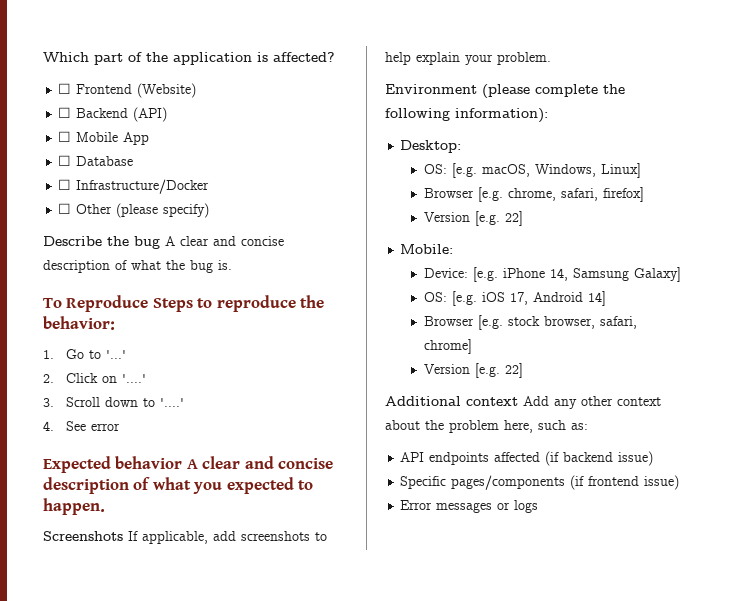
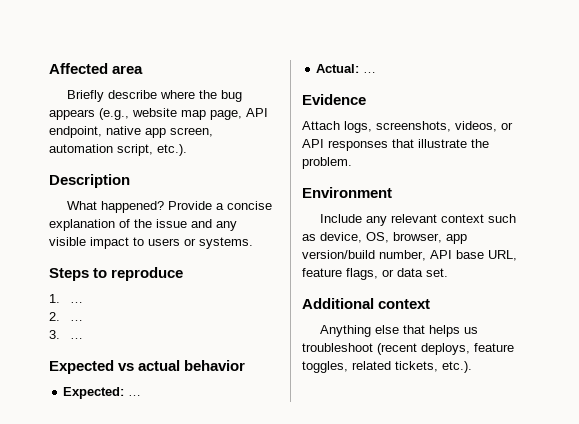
[43,52,335,65] [58,83,197,98] [58,107,168,122] [58,131,150,145] [58,155,134,166] [58,179,210,194] [58,203,210,218] [43,236,284,249] [43,260,232,273] [43,295,149,312] Which part of the application is affected? // ☐ Frontend (Website) // ☐ Backend (API) // ☐ Mobile App // ☐ Database // ☐ Infrastructure/Docker // ☐ Other (please specify) // Describe the bug A clear and concise description of what the bug is. // To Reproduce -> [49,63,144,74] [67,90,243,102] [49,108,268,120] [49,126,213,138] [49,144,187,156] [49,174,130,188] [67,201,273,213] [49,219,237,231] [49,237,253,249] Affected area // Briefly describe where the bug appears (e.g., website map page, API endpoint, native app screen, automation script, etc.). // Description // What happened? Provide a concise explanation of the issue and any visible impact to users or systems. //
[300,295,325,308] [43,316,115,330] the behavior: -> (184, 274) none
[66,349,127,359] [43,373,147,383] [43,397,185,407] [43,421,121,431] Go to '...' // 2. Click on '....' // 3. Scroll down to '....' // 4. See error -> [69,302,83,303] [49,312,83,321] [49,330,83,339] … // 2. … // 3. …
(111, 464) none -> [118,360,181,371] vs actual
[186,456,334,469] [43,477,314,494] [43,498,105,515] [43,531,327,544] [385,52,551,65] [385,84,625,98] [385,108,548,123] [400,140,462,153] [423,163,641,178] [423,187,644,202] [423,211,523,226] [400,244,454,254] [423,267,681,282] [423,291,606,306] [423,315,637,330] [423,339,472,354] [423,363,523,378] [385,396,661,409] [385,420,588,433] [400,451,654,466] [400,475,680,490] [400,500,539,513] A clear and concise description of what you expected to happen. // Screenshots If applicable, add screenshots to help explain your problem. // Environment (please complete the following information): // Desktop: // OS: [e.g. macOS, Windows, Linux] // Browser [e.g. chrome, safari, firefox] // Version [e.g. 22] // Mobile: // Device: [e.g. iPhone 14, Samsung Galaxy] // OS: [e.g. iOS 17, Android 14] // Browser [e.g. stock browser, safari, chrome] // Version [e.g. 22] // Additional context Add any other context about the problem here, such as: // API endpoints affected (if backend issue) // Specific pages/components (if frontend issue) // Error messages or logs -> [63,387,142,399] [316,64,377,73] [302,94,366,105] [302,121,513,133] [302,139,489,151] [302,157,352,169] [302,187,392,198] [320,214,517,226] [302,232,467,244] [302,250,517,261] [302,268,448,280] [302,298,431,309] [320,325,479,337] [302,343,514,355] [302,361,472,373] // Expected: … // Actual: … // Evidence // Attach logs, screenshots, videos, or API responses that illustrate the problem. // Environment // Include any relevant context such as device, OS, browser, app version/build number, API base URL, feature flags, or data set. // Additional context // Anything else that helps us troubleshoot (recent deploys, feature toggles, related tickets, etc.).

